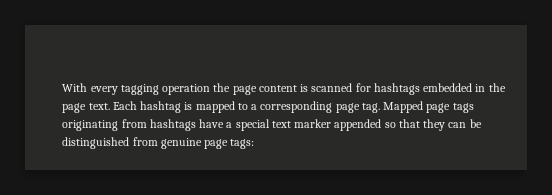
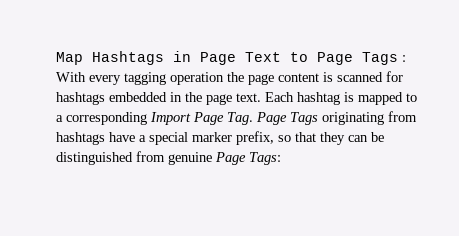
(62, 87) none -> [56,51,407,65] Map Hashtags in Page Text to Page Tags :
[335,101,474,113] page tag. Mapped page tags -> [150,112,319,125] Import Page Tag. Page Tags
[271,119,382,131] text marker appended -> [192,131,275,145] marker prefix,
[204,139,255,149] page tags: -> [215,152,282,165] Page Tags:

